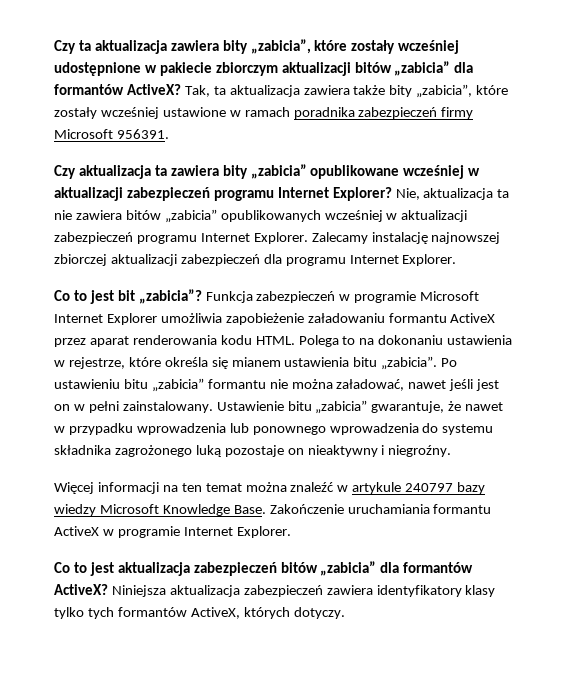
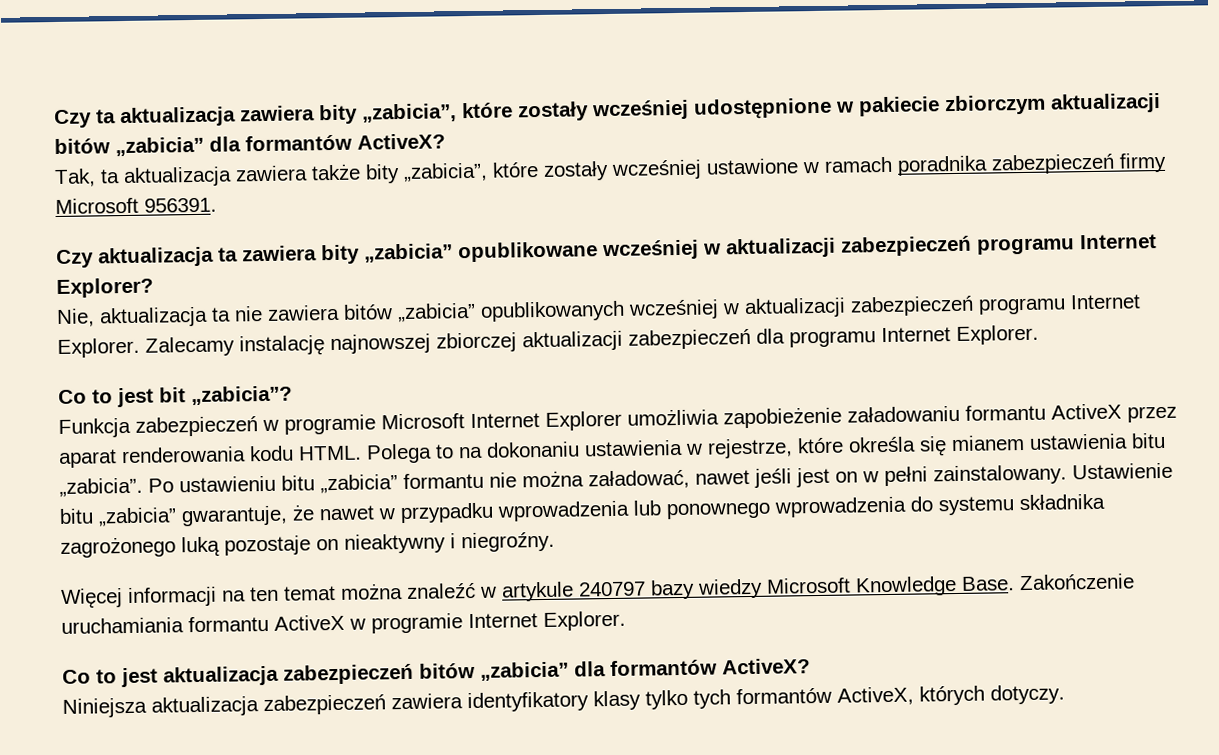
(181, 89) none -> (446, 141) //
(392, 194) none -> (154, 287) //
(202, 296) none -> (293, 395) //
(108, 589) none -> (811, 666) //

